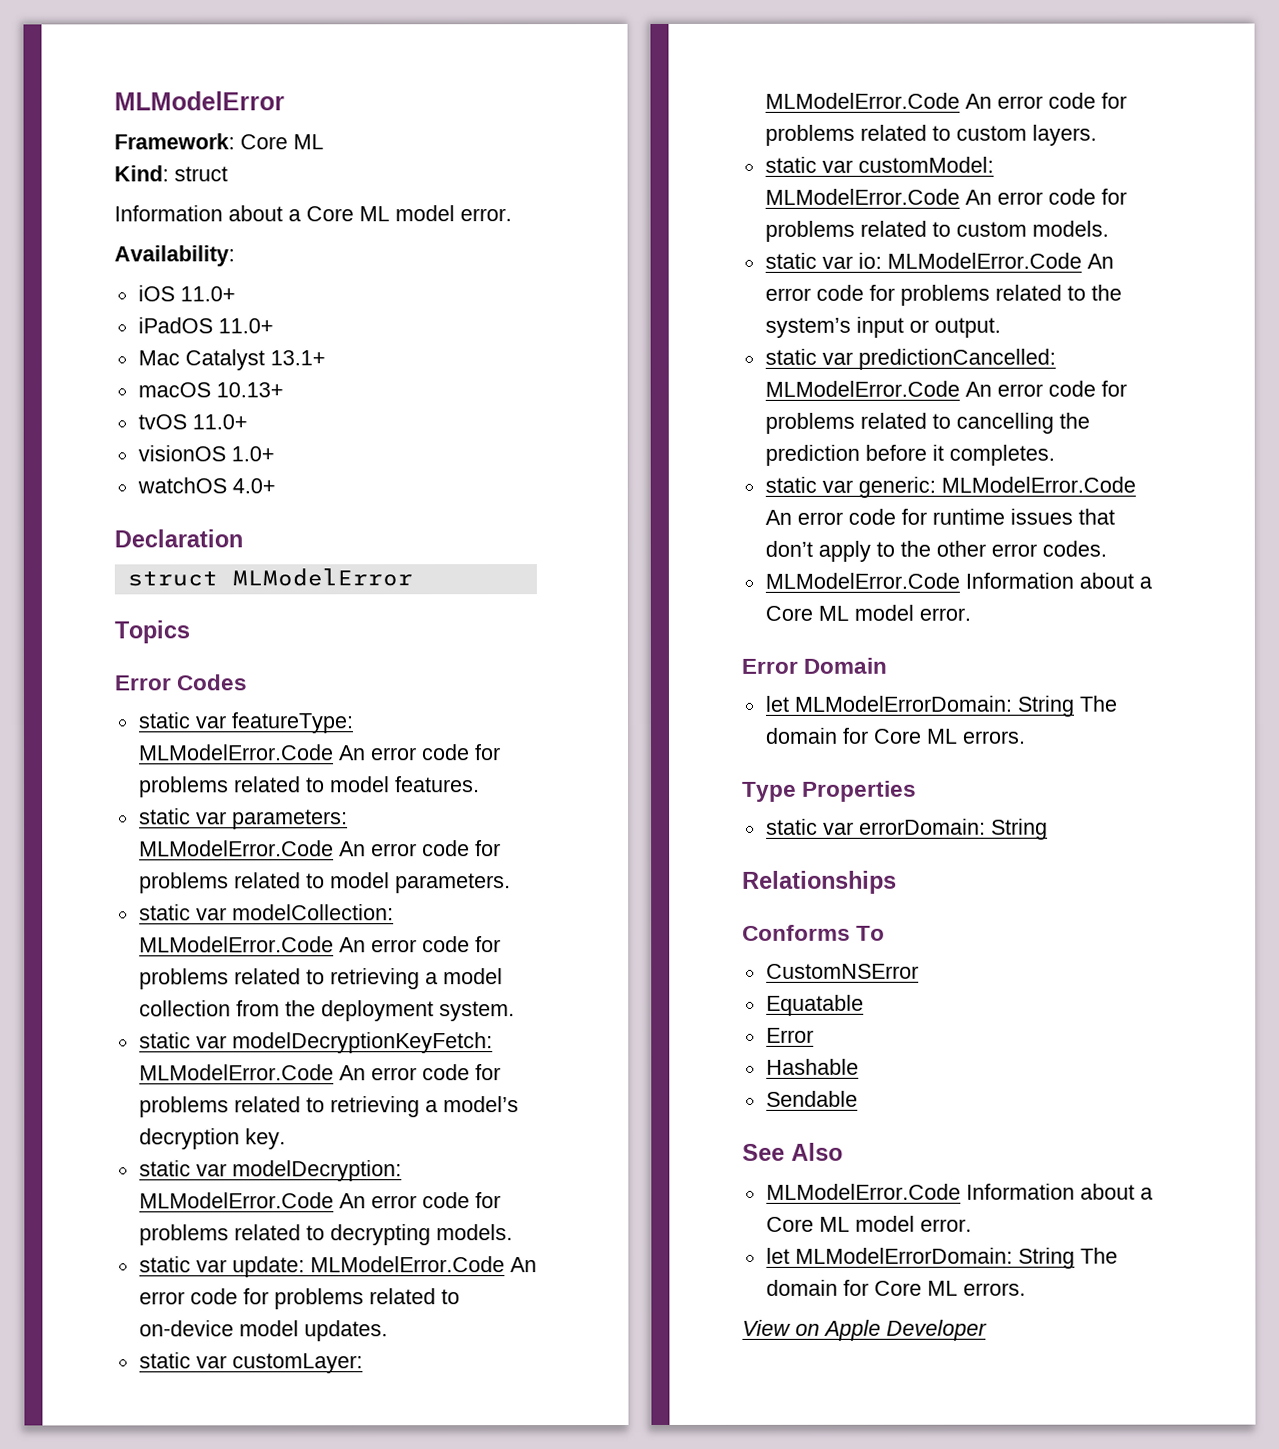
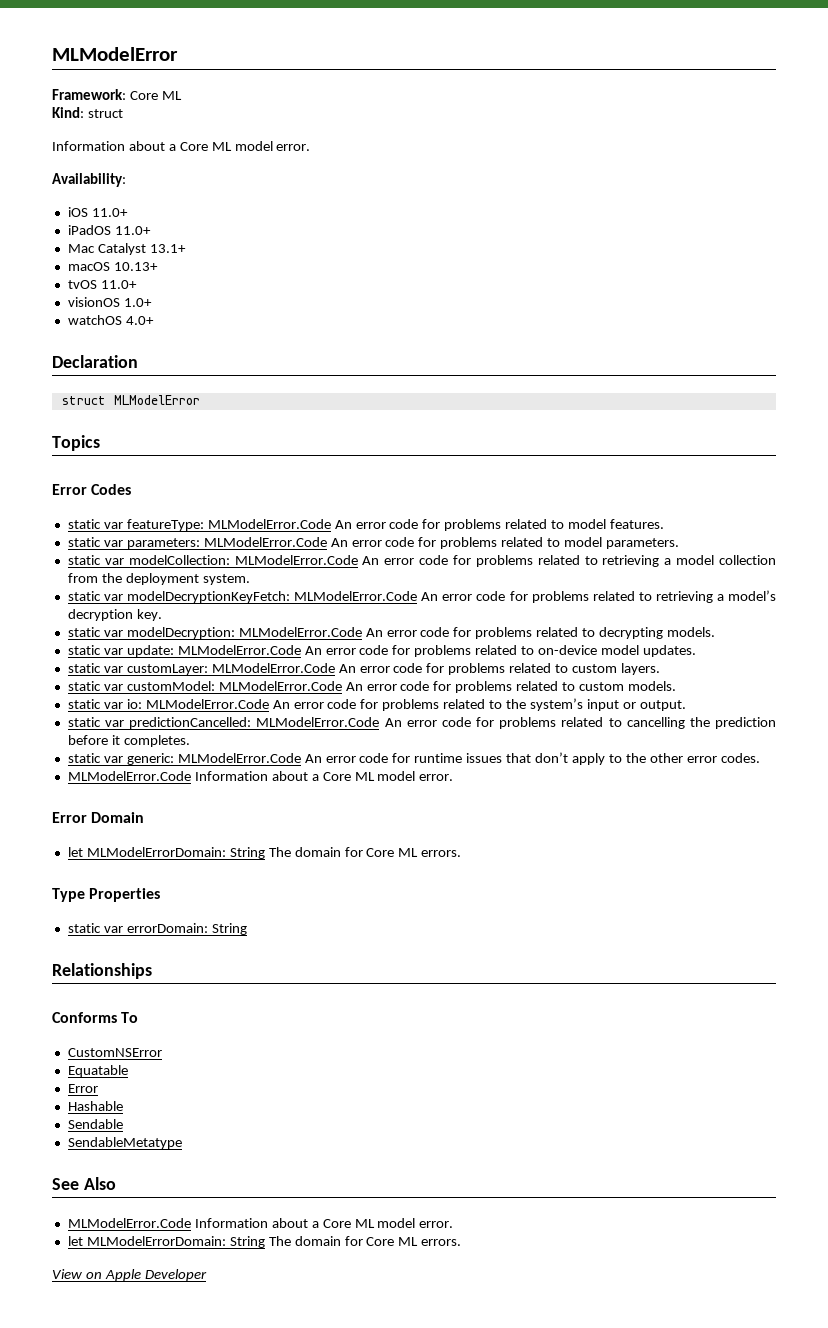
(858, 1098) none -> [67,1137,182,1149] // SendableMetatype

